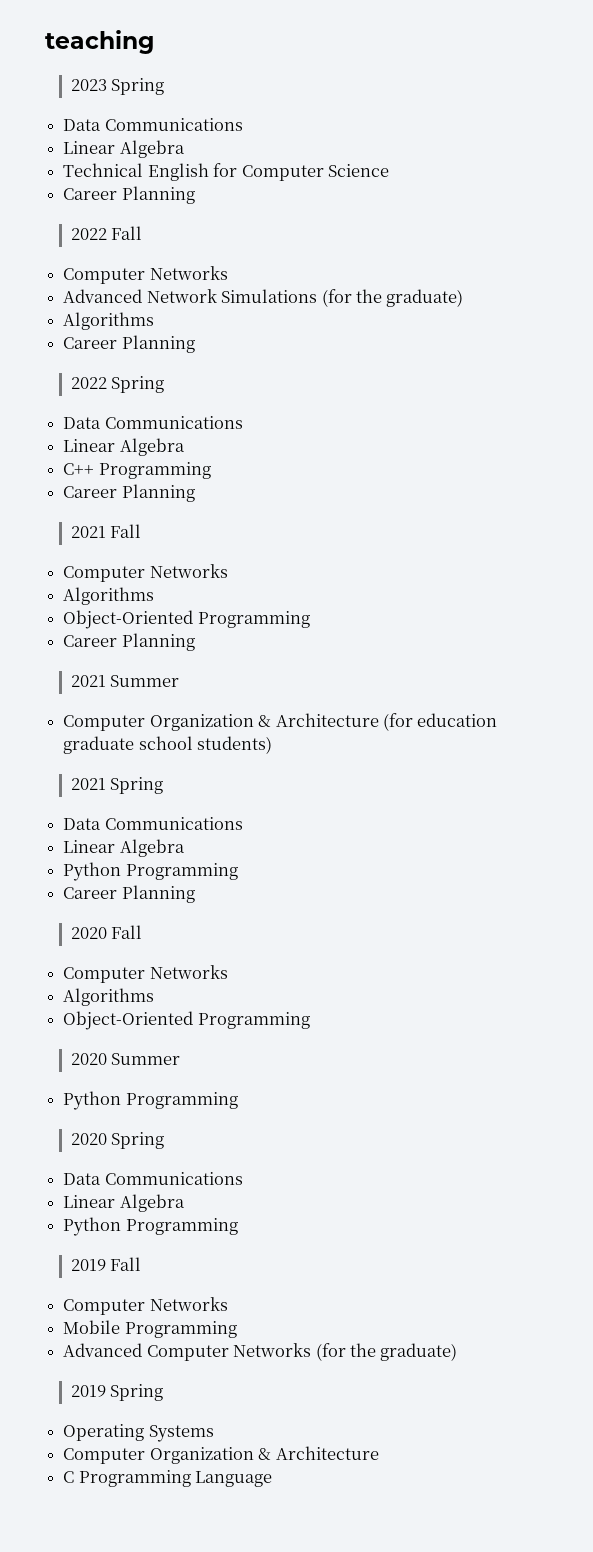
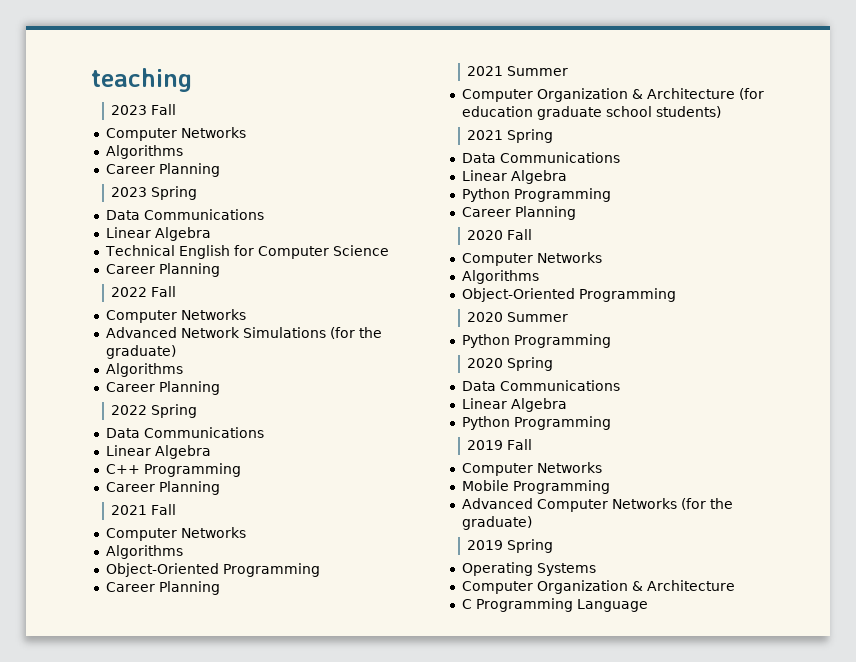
(154, 42) none -> [111,104,177,115] [105,127,246,141] [105,145,183,159] [105,163,220,177] // 2023 Fall // Computer Networks // Algorithms // Career Planning

